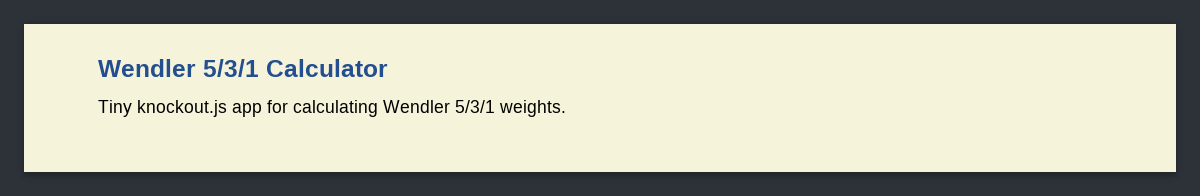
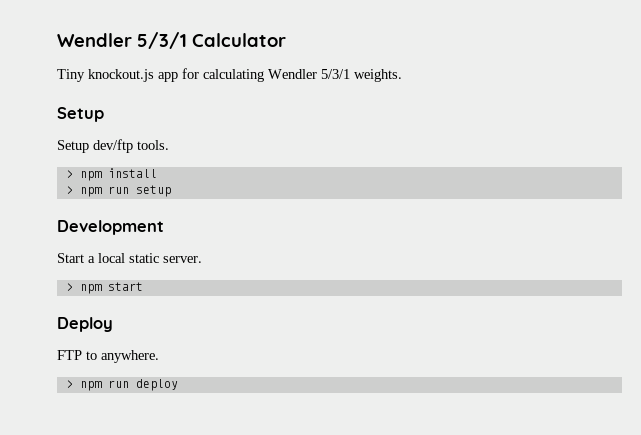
(566, 108) none -> [57,107,104,122] [57,139,169,153] [65,168,157,181] [65,185,171,197] [57,220,164,235] [57,253,202,263] [65,282,143,294] [57,317,113,332] [57,350,159,363] [65,379,178,391] // Setup // Setup dev/ftp tools. // > npm install // > npm run setup // Development // Start a local static server. // > npm start // Deploy // FTP to anywhere. // > npm run deploy

